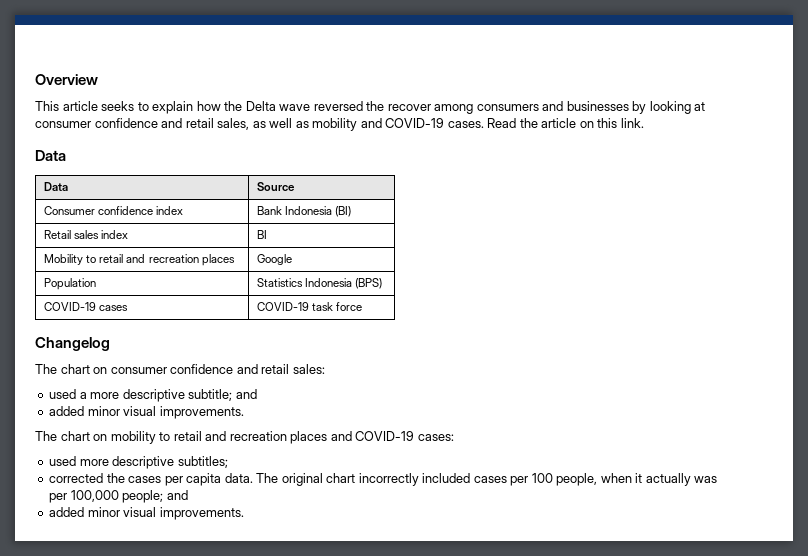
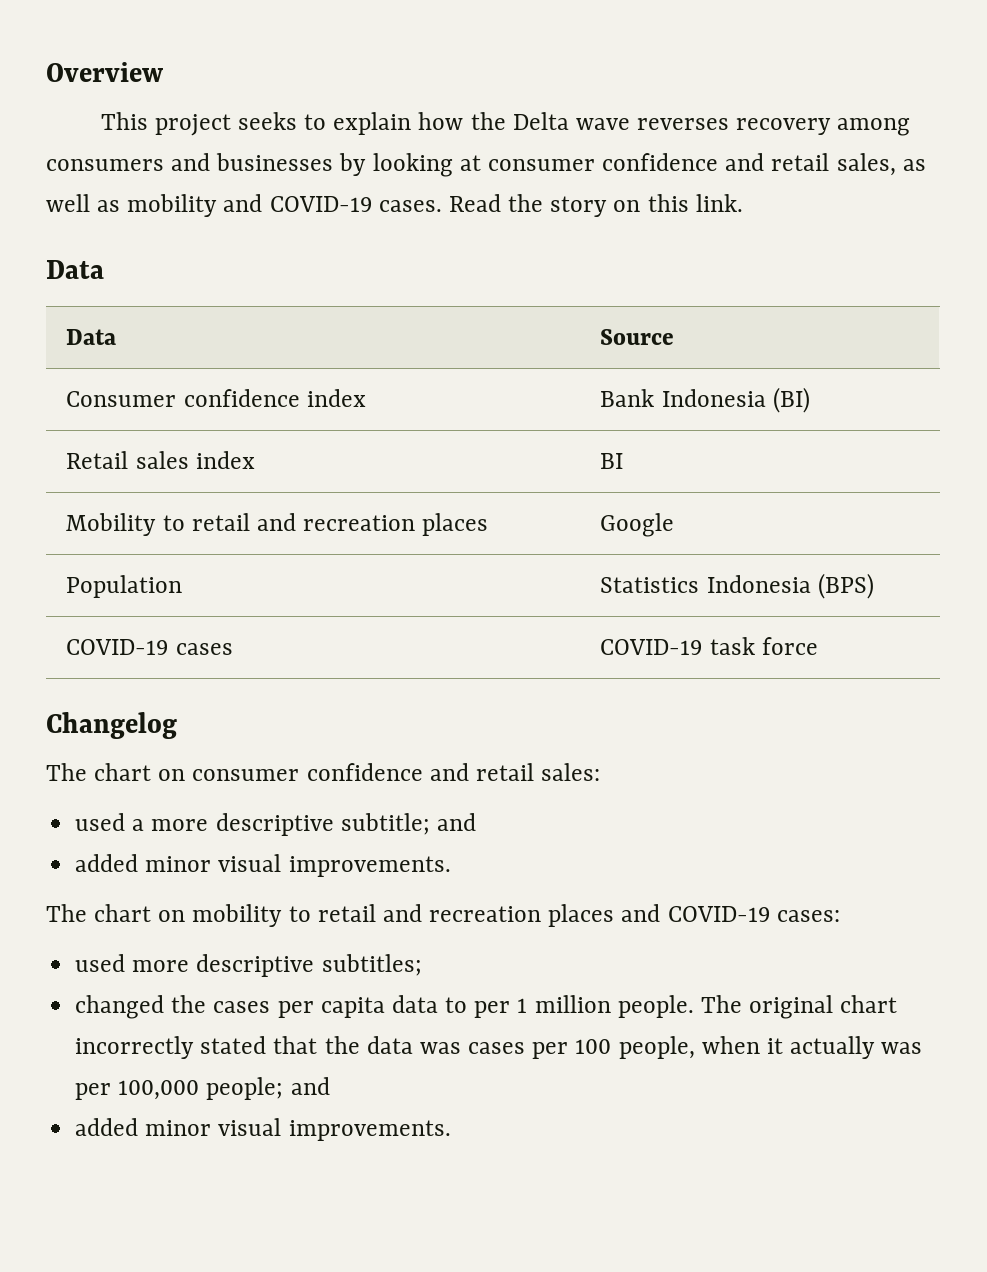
[62,101,98,111] article -> [154,114,231,136] project
[313,101,431,111] reversed the recover -> [636,118,832,135] reverses recovery
[541,118,577,128] article -> [550,196,608,217] story
[49,473,104,483] corrected -> [75,995,165,1019] changed
[224,473,471,486] data. The original chart incorrectly included -> [391,995,898,1019] [75,1036,461,1059] data to per 1 million people. The original chart incorrectly stated that the data was

